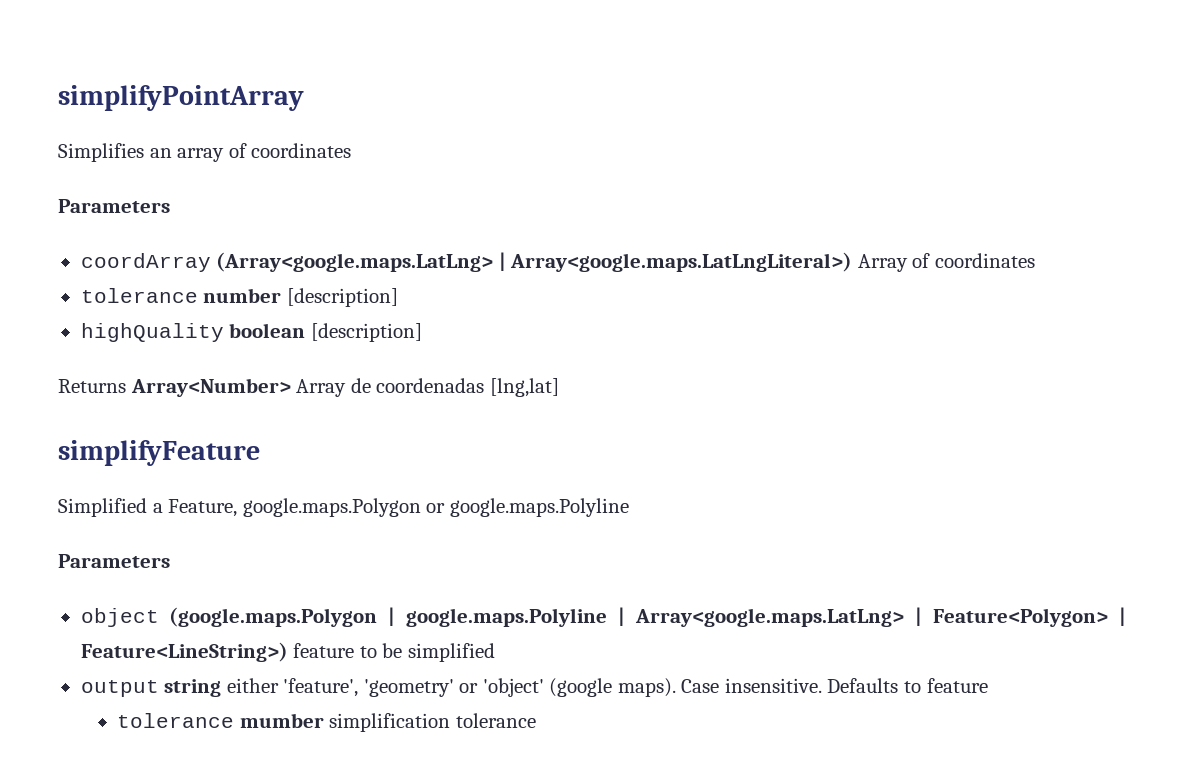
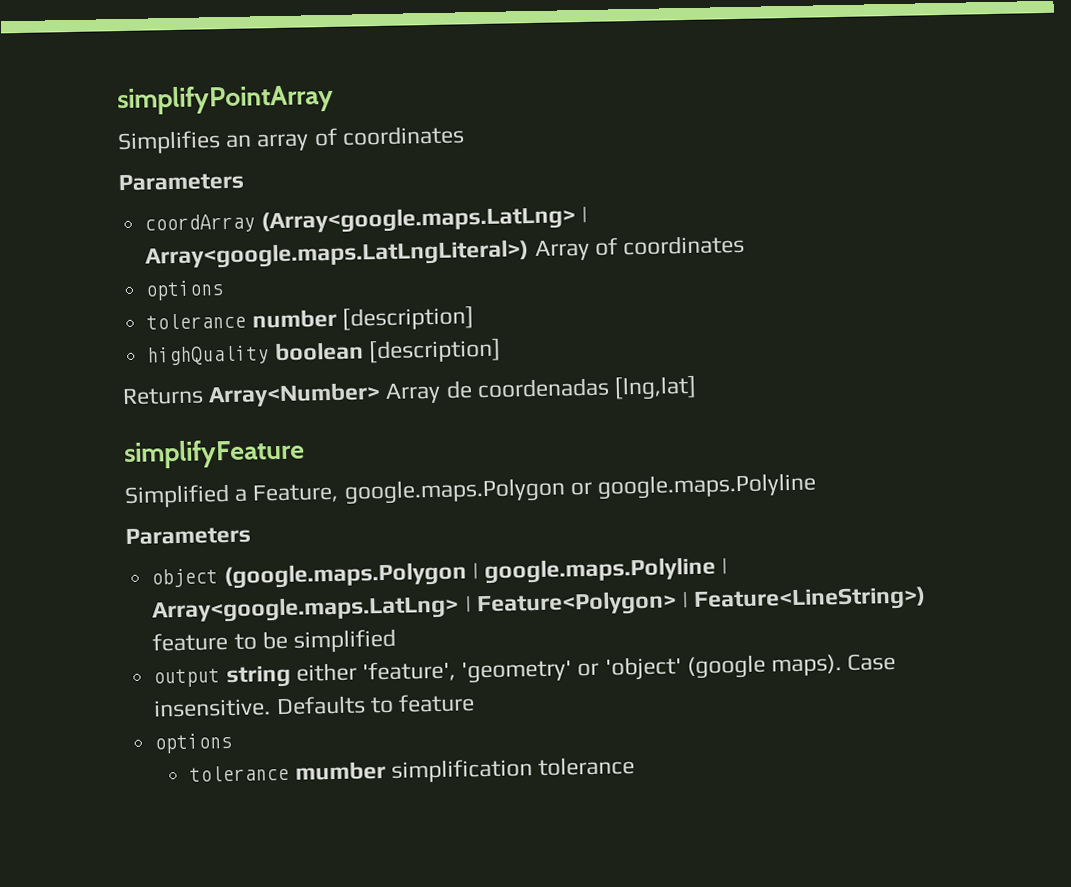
(1035, 260) none -> [145,280,225,301] // options
(988, 685) none -> [154,732,233,754] // options

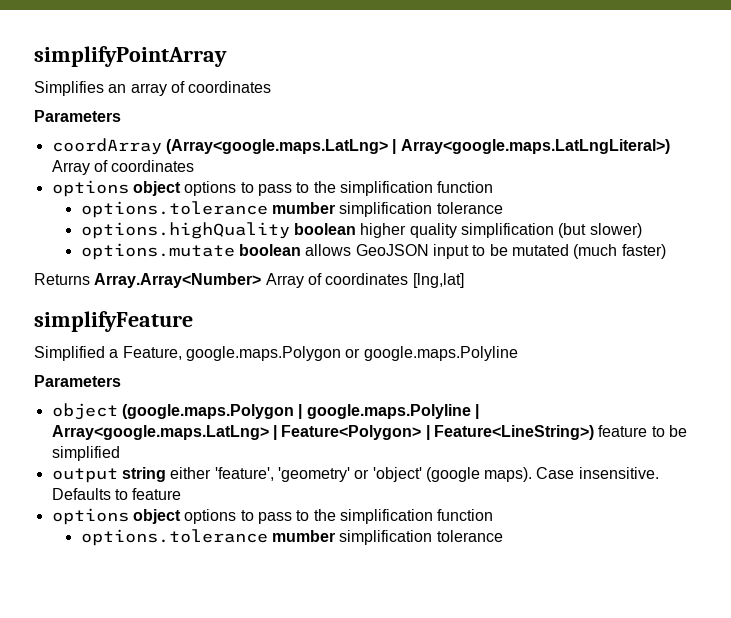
[146,306,474,331] [147,338,501,366] [122,377,610,408] // tolerance number [description] // highQuality boolean [description] // Returns Array<Number> Array de coordenadas -> [132,181,494,196] [80,201,503,218] [80,222,642,239] [80,243,666,260] [34,273,409,288] object options to pass to the simplification function // options.tolerance mumber simplification tolerance // options.highQuality boolean higher quality simplification (but slower) // options.mutate boolean allows GeoJSON input to be mutated (much faster) // Returns Array.Array<Number> Array of coordinates
[189,764,290,782] // tolerance -> [132,509,494,524] [80,529,268,546] object options to pass to the simplification function // options.tolerance

